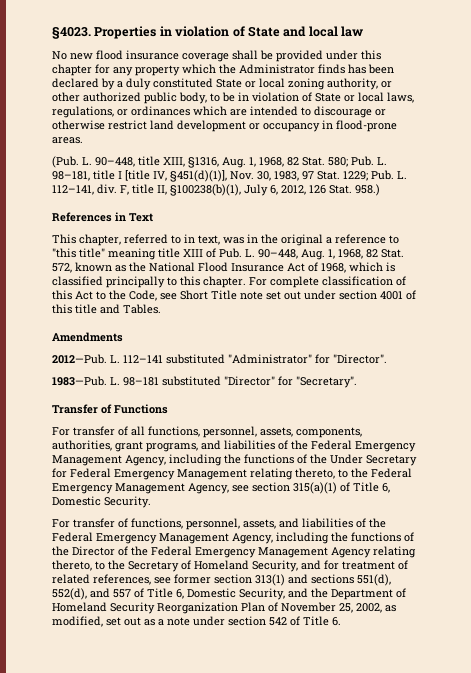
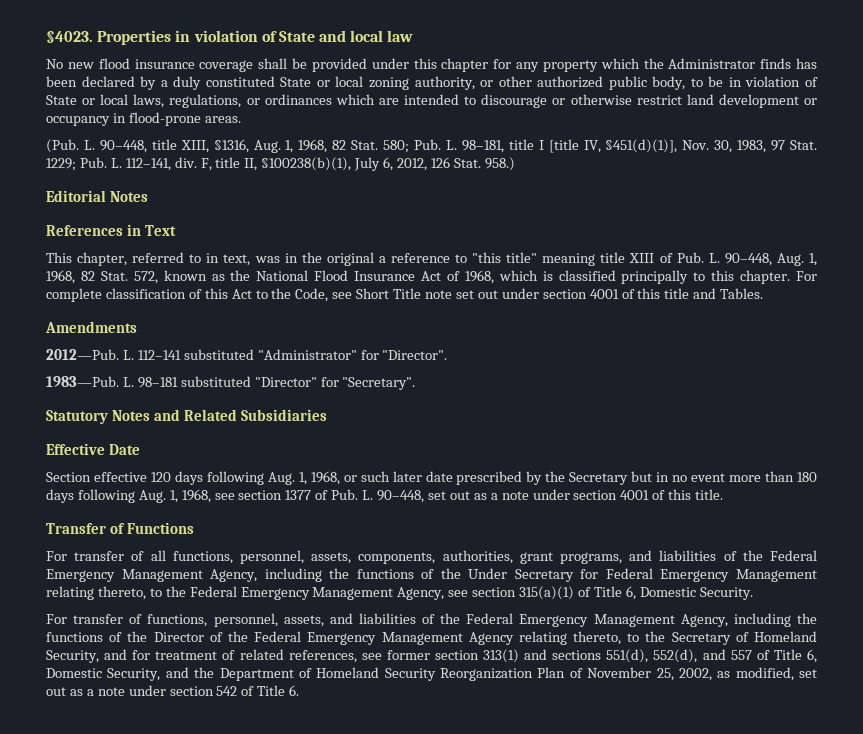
(380, 190) none -> [46,190,148,202] // Editorial Notes
(357, 382) none -> [46,409,327,424] [46,443,140,455] [46,471,818,485] [46,489,724,503] // Statutory Notes and Related Subsidiaries // Effective Date // Section effective 120 days following Aug. 1, 1968, or such later date prescribed by the Secretary but in no event more than 180 days following Aug. 1, 1968, see section 1377 of Pub. L. 90–448, set out as a note under section 4001 of this title.

